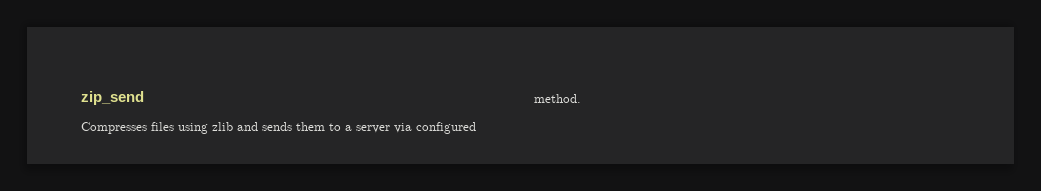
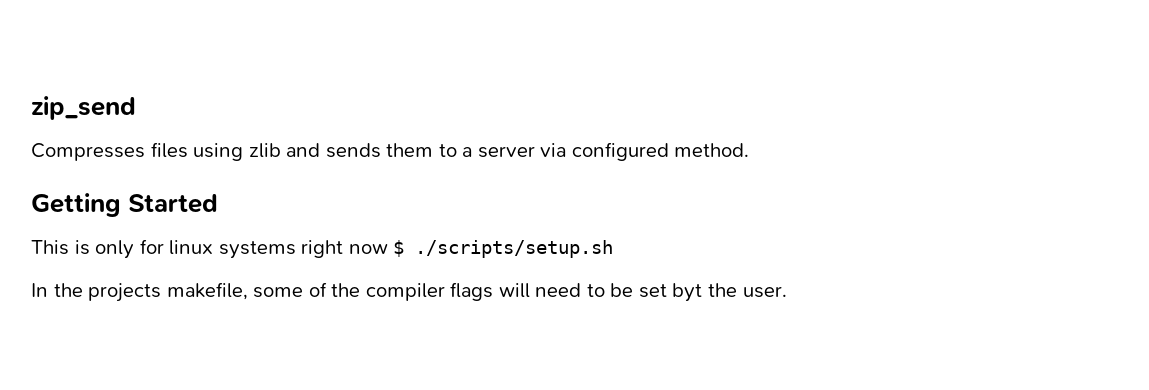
(581, 98) none -> [31,193,219,217] [31,239,614,259] [31,282,787,302] // Getting Started // This is only for linux systems right now $ ./scripts/setup.sh // In the projects makefile, some of the compiler flags will need to be set byt the user.

